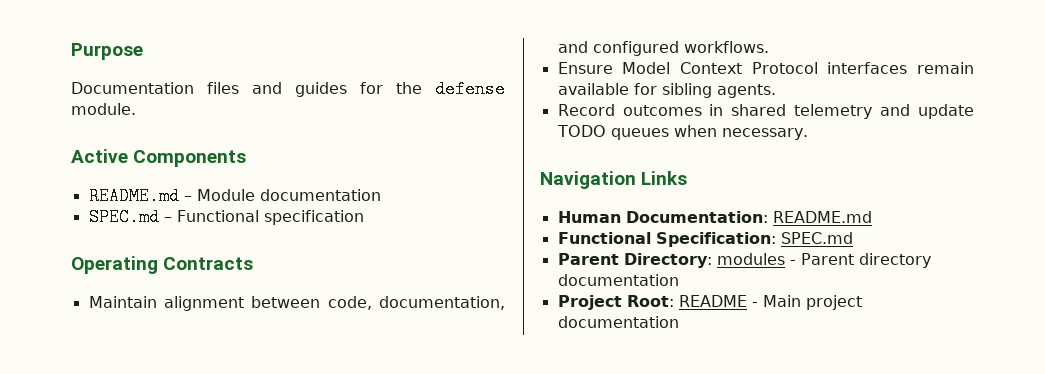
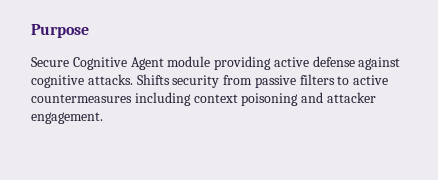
[71,80,505,98] [71,103,136,115] [71,149,247,167] [88,187,381,205] [88,208,364,226] [71,256,254,274] [88,296,505,311] [557,41,769,56] [557,62,974,74] [557,83,776,98] [557,104,974,119] [556,125,808,140] [540,171,688,189] [557,211,872,223] [557,232,853,247] [557,253,931,268] [557,274,679,286] [557,295,862,310] [557,316,679,328] Documentation files and guides for the defense module. // Active Components // README.md – Module documentation // SPEC.md – Functional specification // Operating Contracts // Maintain alignment between code, documentation, and configured workflows. // Ensure Model Context Protocol interfaces remain available for sibling agents. // Record outcomes in shared telemetry and update TODO queues when necessary. // Navigation Links // Human Documentation: README.md // Functional Specification: SPEC.md // Parent Directory: modules - Parent directory documentation // Project Root: README - Main project documentation -> [31,56,401,70] [31,74,389,88] [31,92,376,106] [31,112,103,124] Secure Cognitive Agent module providing active defense against cognitive attacks. Shifts security from passive filters to active countermeasures including context poisoning and attacker engagement.

